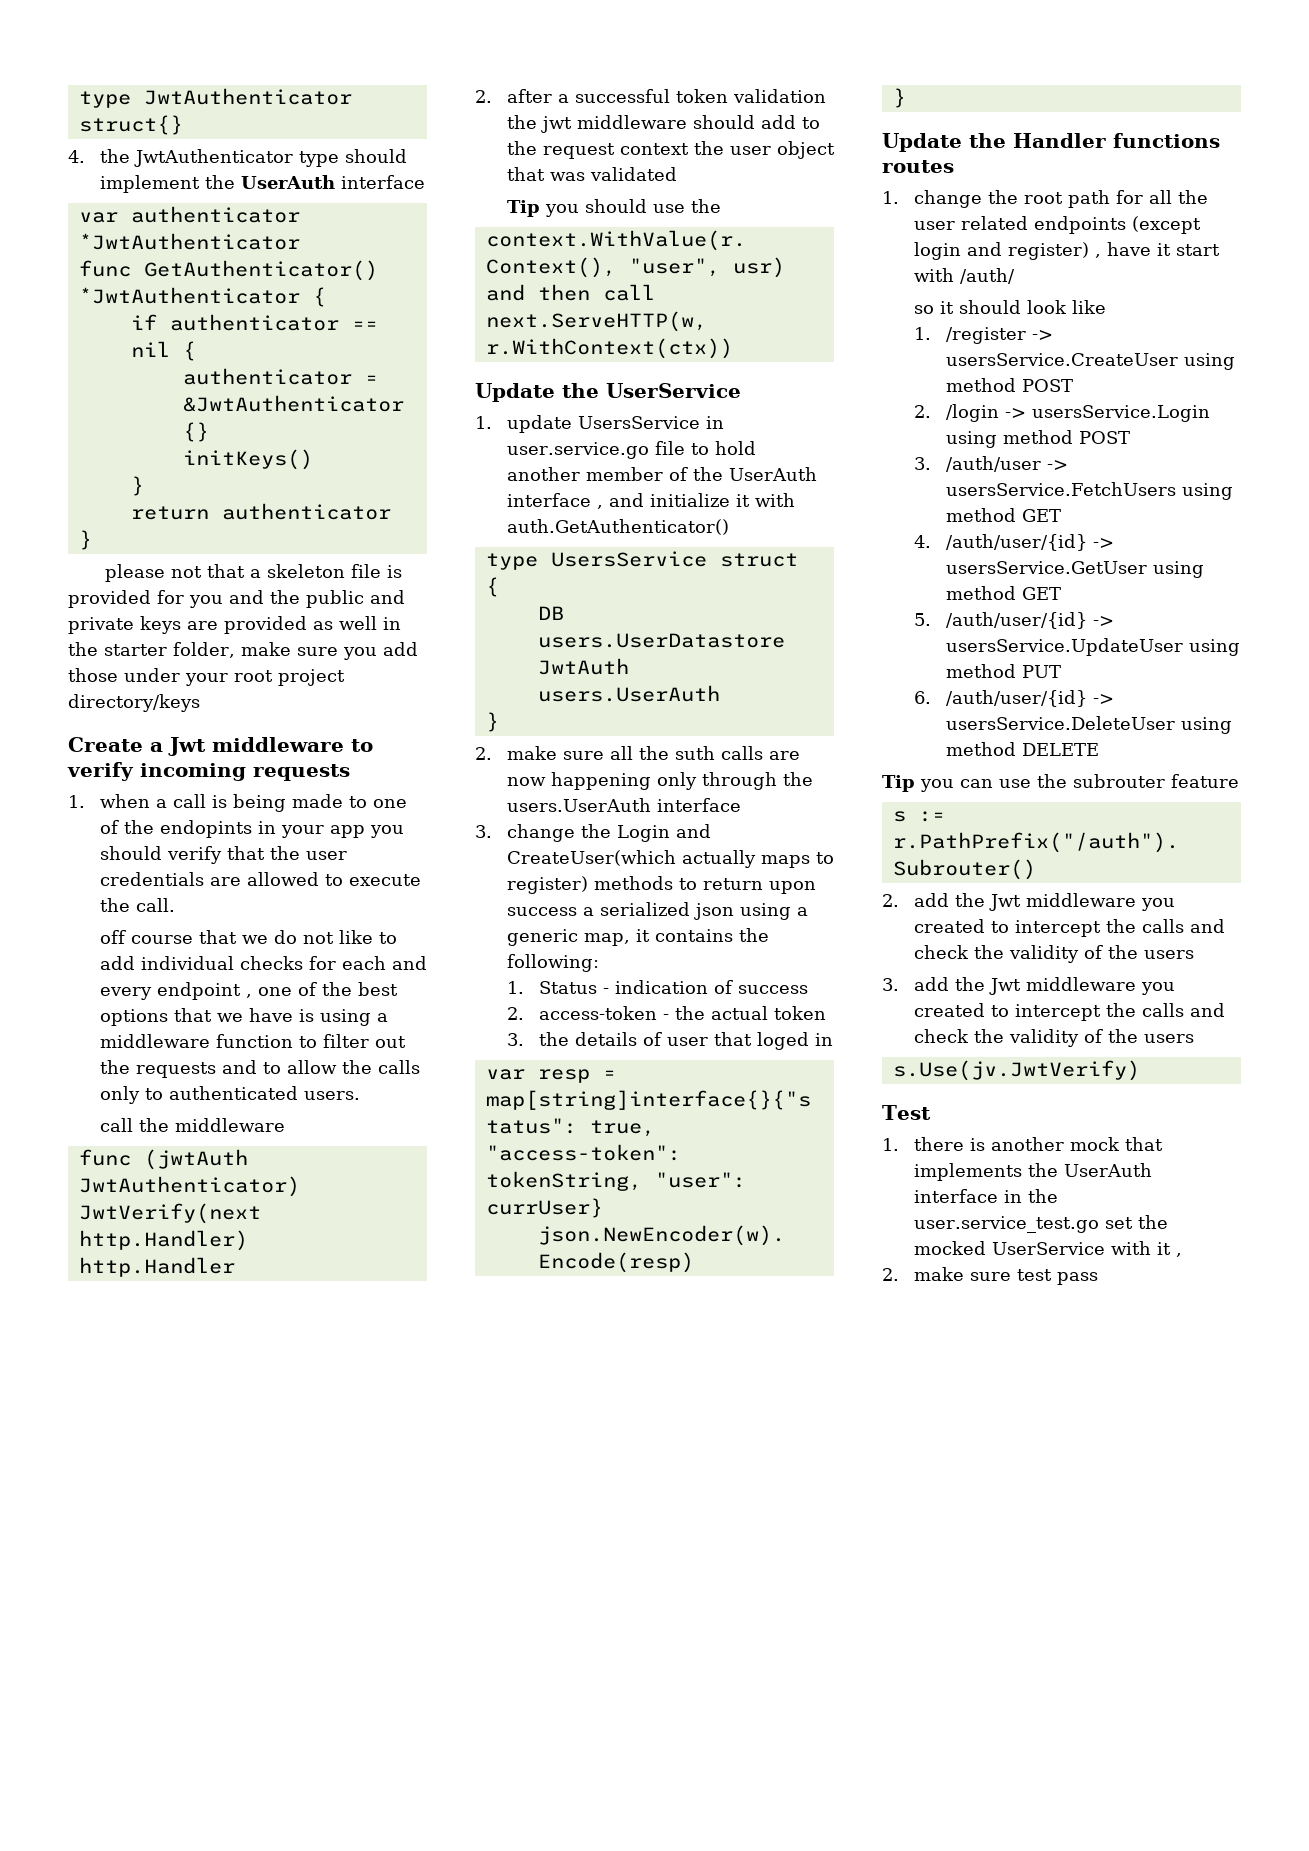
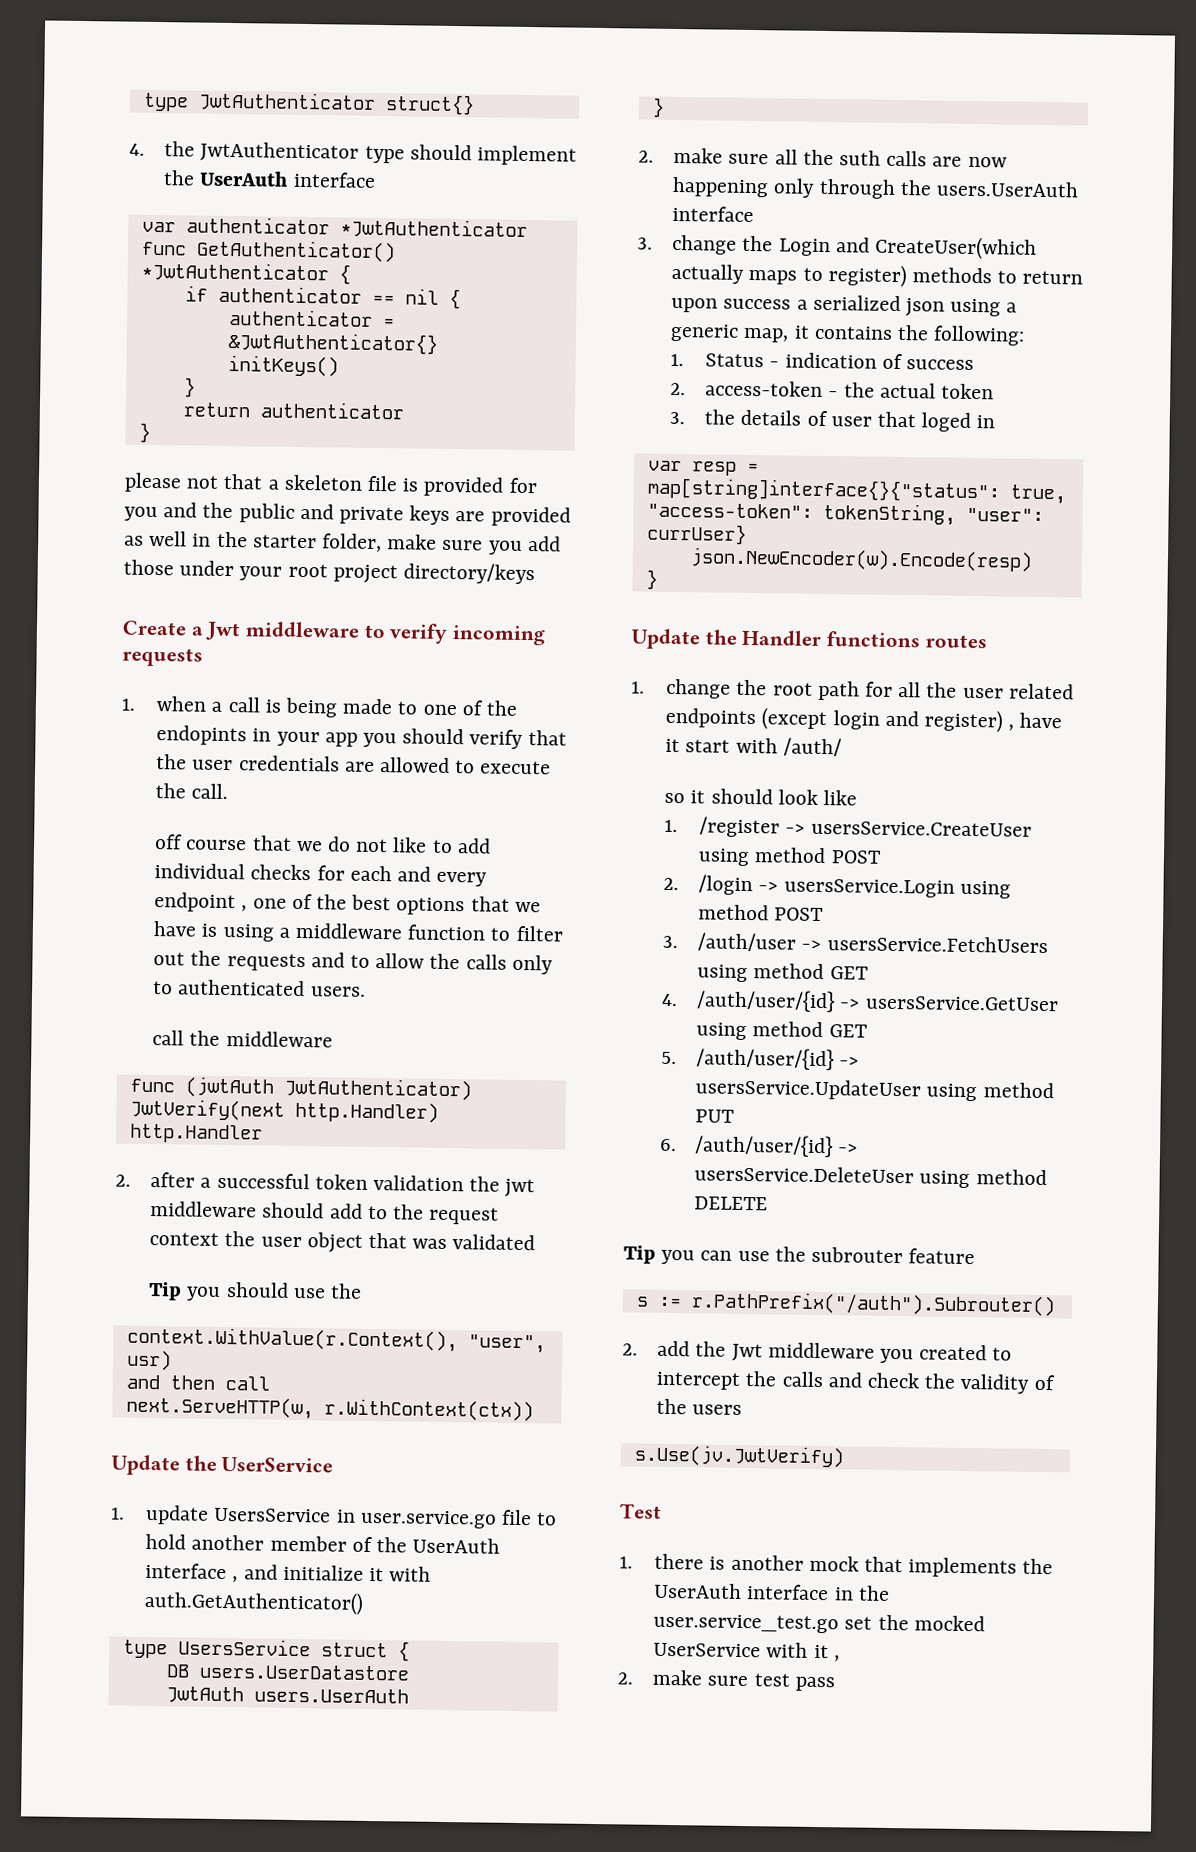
[882,977,1175,995] [913,1003,1225,1021] [913,1029,1194,1047] // 3. add the Jwt middleware you created to intercept the calls and check the validity of the users -> (743, 1409) none

